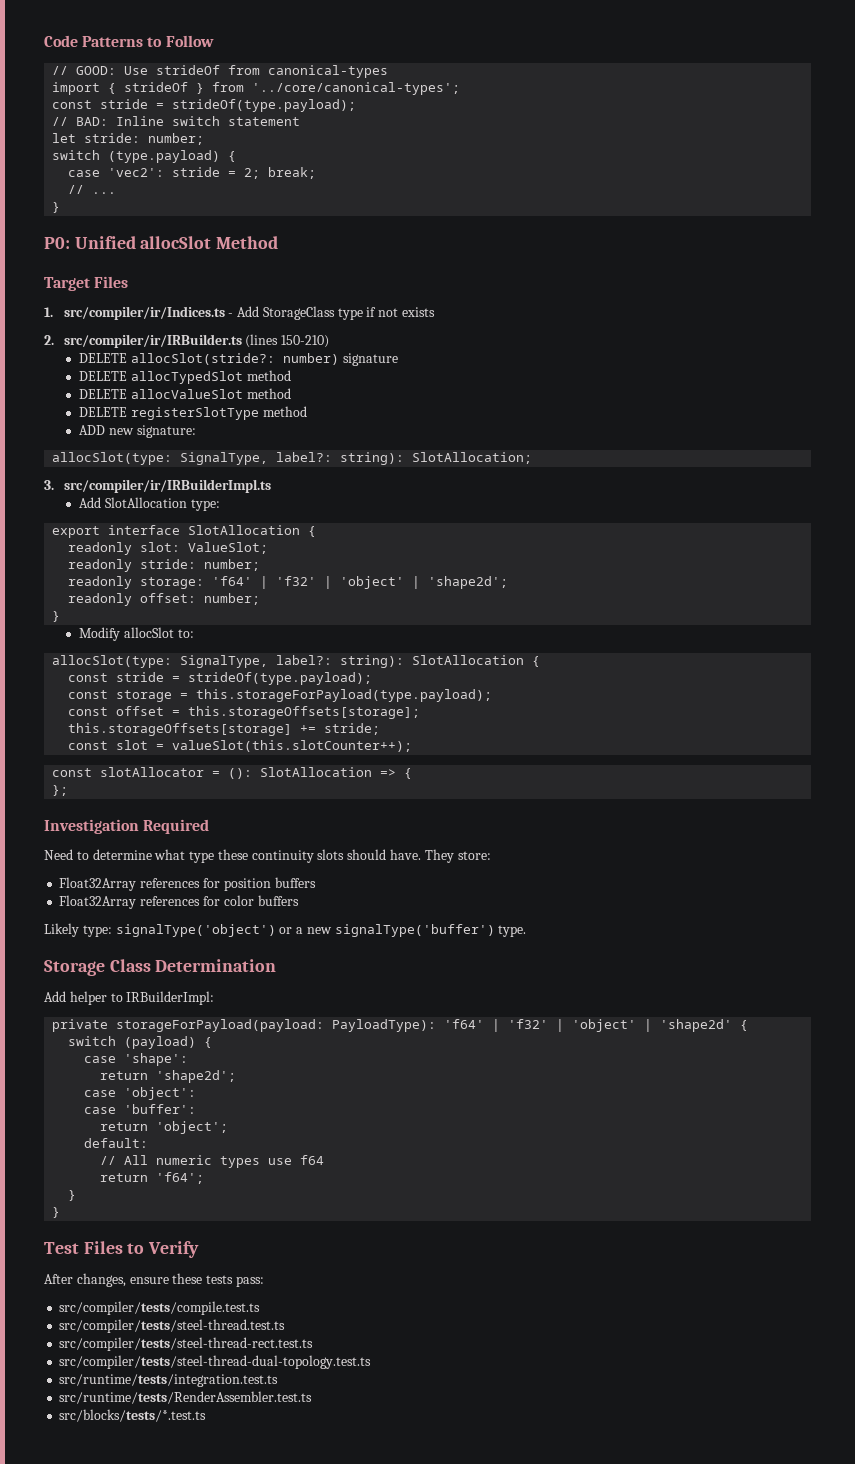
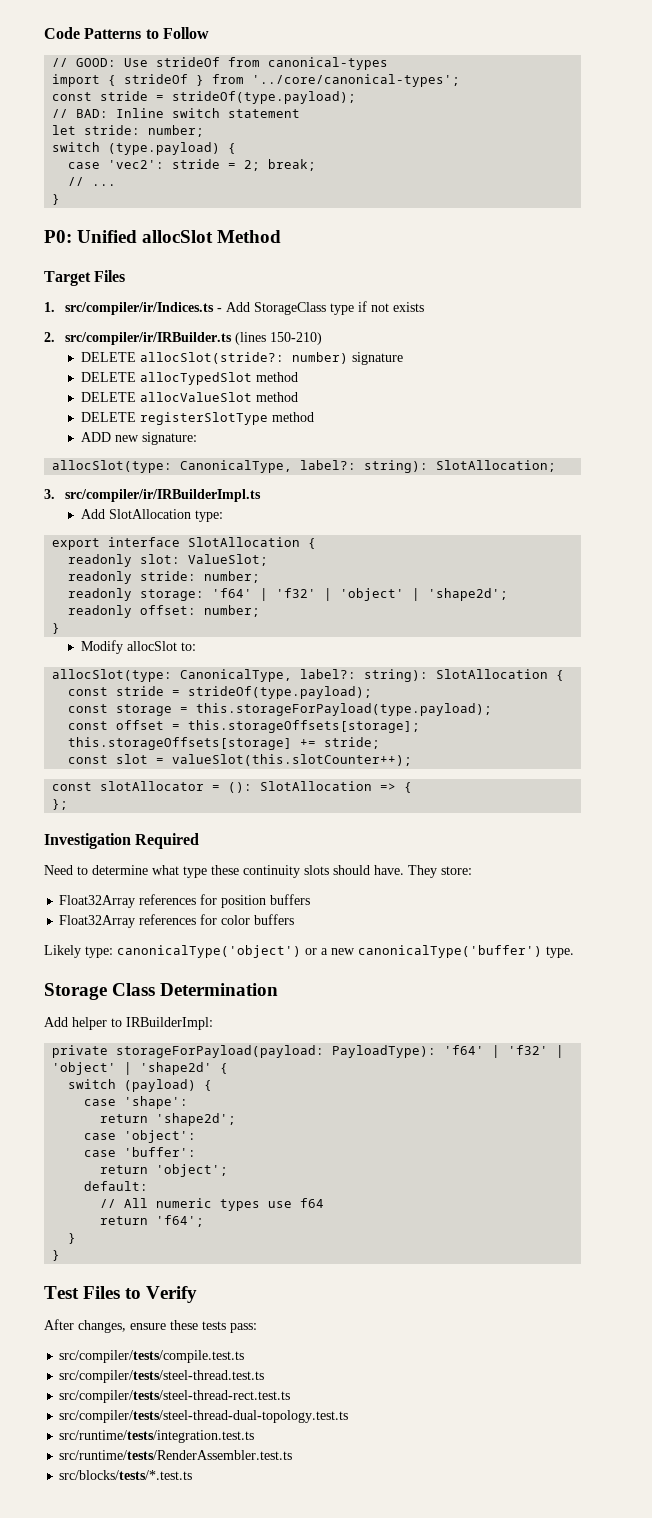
[180,452,269,465] SignalType, -> [180,460,293,473] CanonicalType,
[180,655,269,668] SignalType, -> [180,669,293,682] CanonicalType,
[115,924,276,937] signalType('object') -> [117,945,301,958] canonicalType('object')
[334,924,495,937] signalType('buffer') -> [358,945,542,958] canonicalType('buffer')

